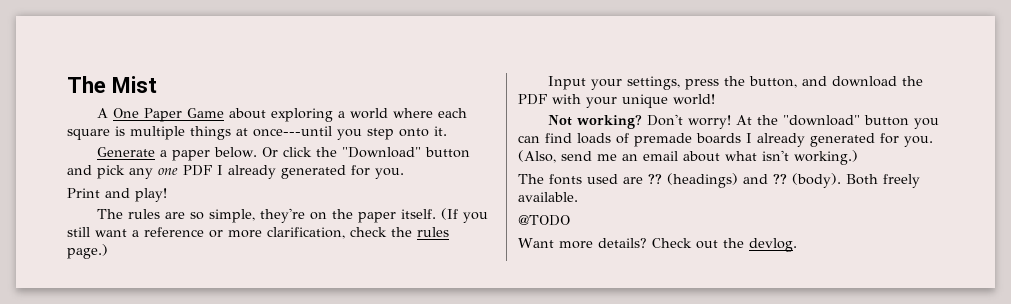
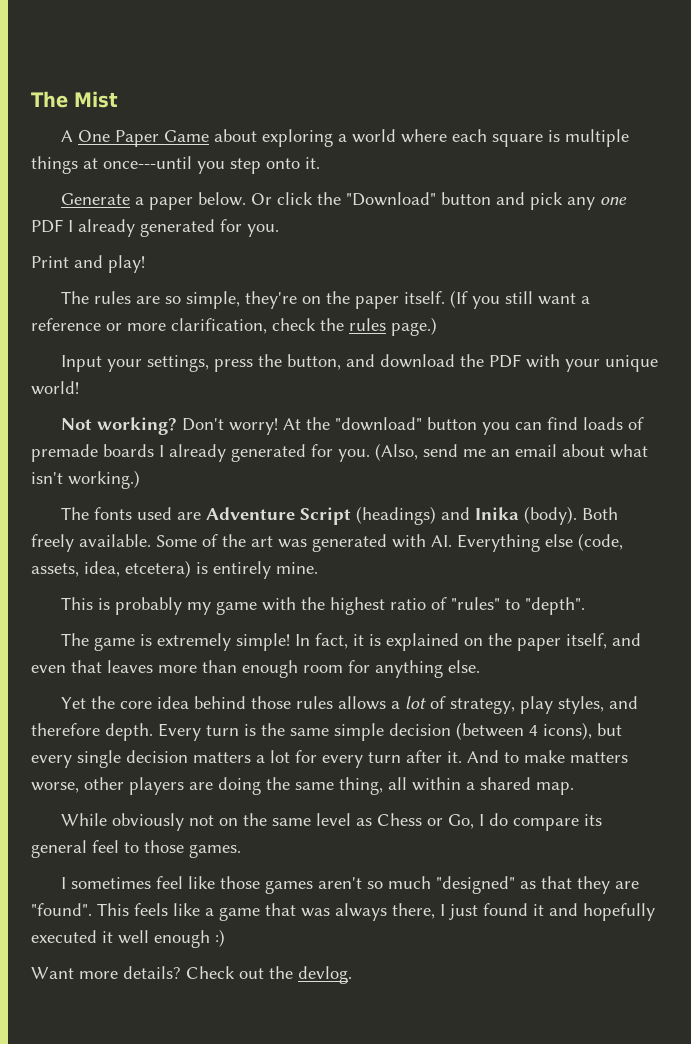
[648,174,662,184] ?? -> [206,507,352,525] Adventure Script
[773,174,787,184] ?? -> [475,507,520,520] Inika
[518,215,570,226] // @TODO -> [156,533,623,552] [31,560,318,579] [61,597,586,615] [61,633,642,651] [31,660,480,678] [61,696,639,714] [31,722,622,741] [31,750,628,768] [31,777,574,795] [61,813,603,831] [31,840,241,858] [61,876,640,894] [31,903,655,921] [31,929,225,948] Some of the art was generated with AI. Everything else (code, assets, idea, etcetera) is entirely mine. // This is probably my game with the highest ratio of "rules" to "depth". // The game is extremely simple! In fact, it is explained on the paper itself, and even that leaves more than enough room for anything else. // Yet the core idea behind those rules allows a lot of strategy, play styles, and therefore depth. Every turn is the same simple decision (between 4 icons), but every single decision matters a lot for every turn after it. And to make matters worse, other players are doing the same thing, all within a shared map. // While obviously not on the same level as Chess or Go, I do compare its general feel to those games. // I sometimes feel like those games aren't so much "designed" as that they are "found". This feels like a game that was always there, I just found it and hopefully executed it well enough :)

